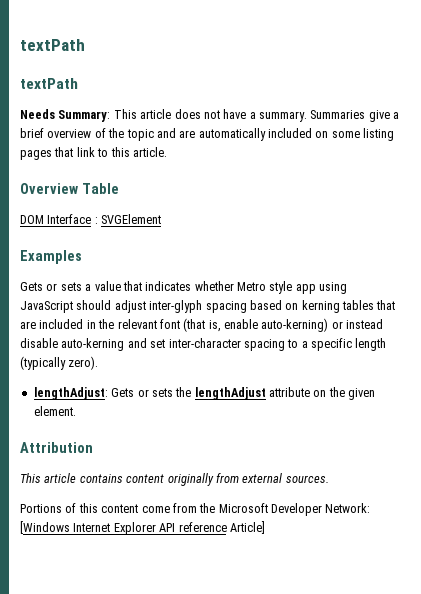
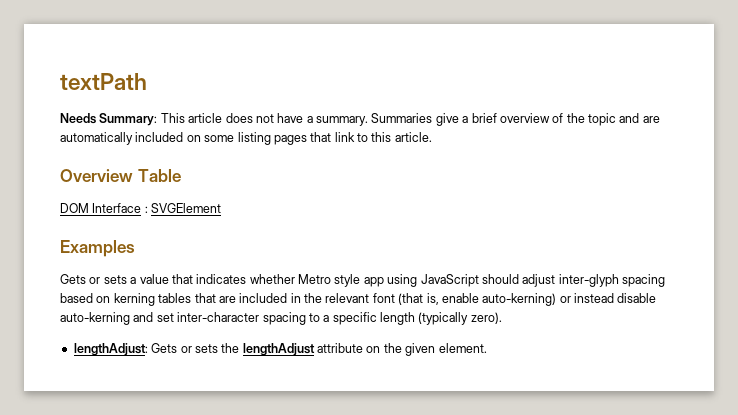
[20,39,85,51] [20,78,78,89] textPath // textPath -> [60,73,147,90] textPath
[20,442,93,453] [20,473,329,486] [20,503,371,516] [20,521,265,535] // Attribution // This article contains content originally from external sources. // Portions of this content come from the Microsoft Developer Network: [Windows Internet Explorer API reference Article] -> (487, 348) none

